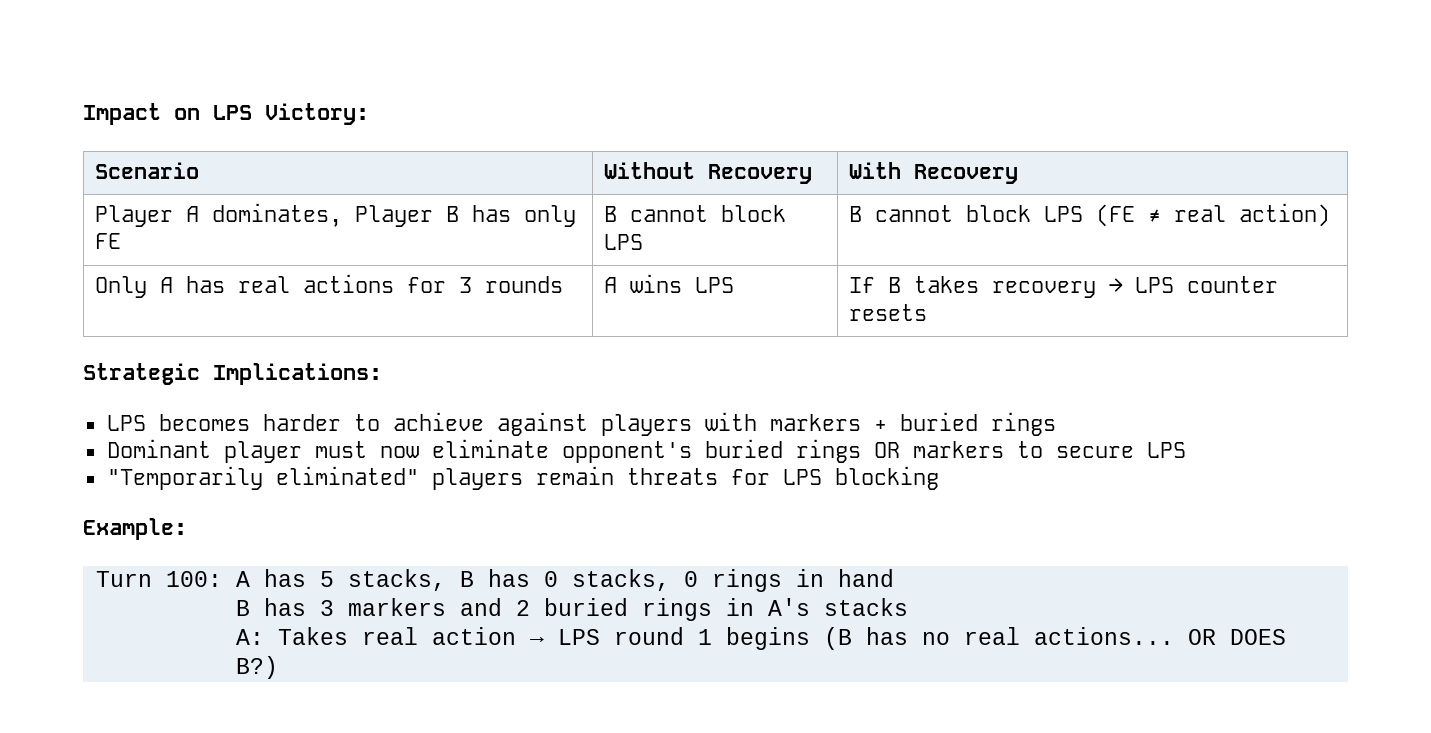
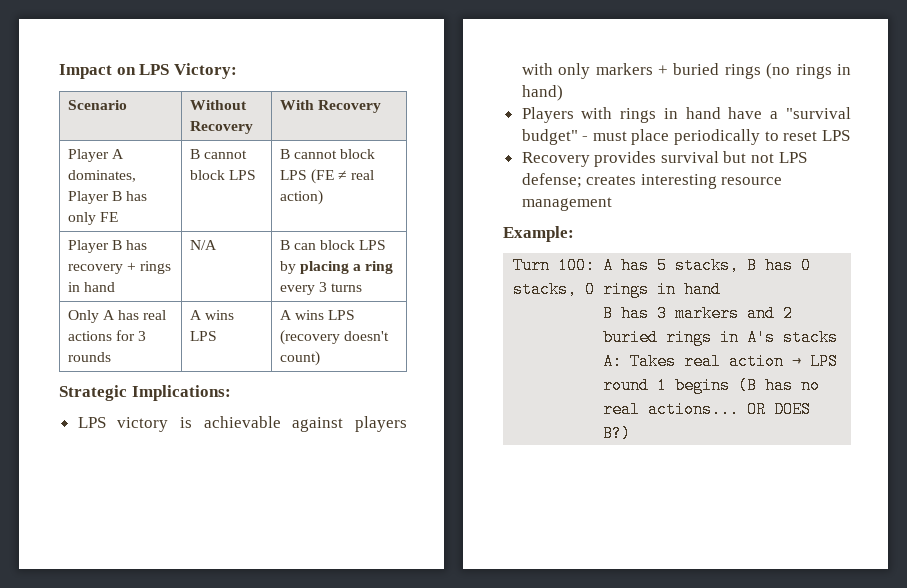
(1331, 215) none -> [67,240,148,253] [67,261,172,274] [67,282,116,292] [189,240,217,250] [279,240,387,250] [279,261,394,274] [279,282,363,295] // Player B has recovery + rings in hand | N/A | B can block LPS by placing a ring every 3 turns
[849,276,1279,298] [849,304,928,321] If B takes recovery → LPS counter resets -> [279,310,356,320] [279,330,390,345] [279,351,320,366] A wins LPS (recovery doesn't count)
[158,412,484,431] becomes harder to achieve -> [117,416,281,432] victory is achievable
(757, 421) none -> [558,63,591,79] only
[106,439,1186,463] [106,466,939,490] // Dominant player must now eliminate opponent's buried rings OR markers to secure LPS // "Temporarily eliminated" players remain threats for LPS blocking -> [766,63,851,79] [521,85,563,101] [521,107,851,123] [521,129,850,145] [521,151,807,167] [521,173,783,189] [521,197,612,211] (no rings in hand) // Players with rings in hand have a "survival budget" - must place periodically to reset LPS // Recovery provides survival but not LPS defense; creates interesting resource management

